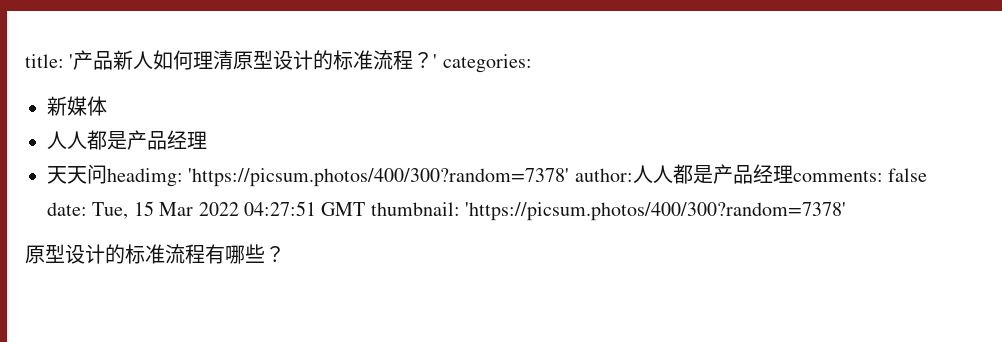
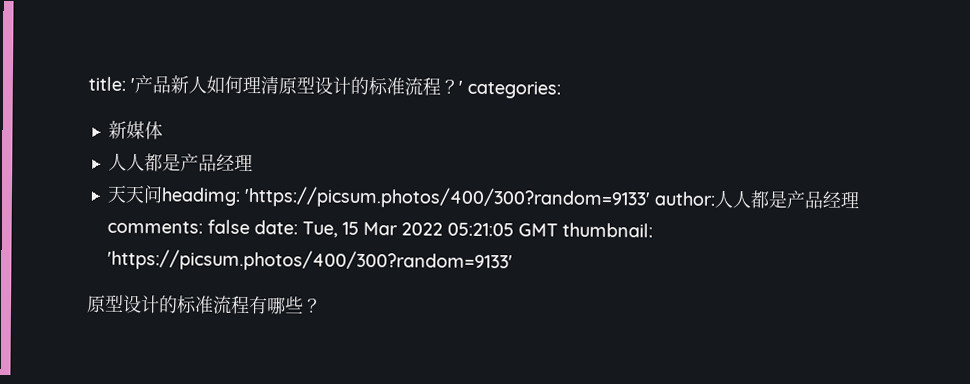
[188,168,570,187] 'https://picsum.photos/400/300?random=7378' -> [243,185,651,210] 'https://picsum.photos/400/300?random=9133'
[244,201,316,216] 04:27:51 -> [446,222,514,237] 05:21:05
[465,202,847,221] 'https://picsum.photos/400/300?random=7378' -> [106,248,513,273] 'https://picsum.photos/400/300?random=9133'

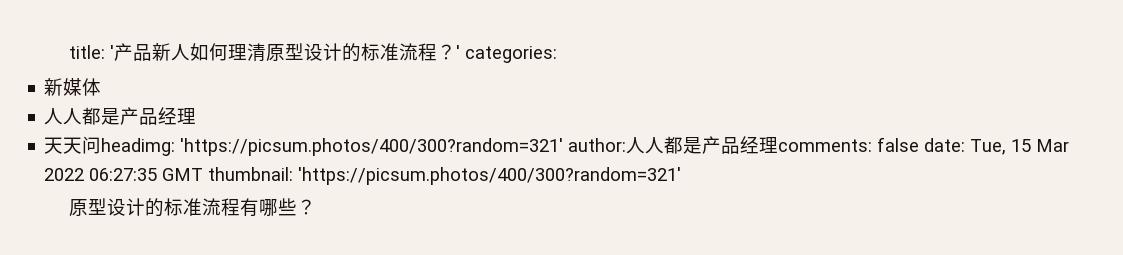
[243,185,651,210] 'https://picsum.photos/400/300?random=9133' -> [180,138,564,156] 'https://picsum.photos/400/300?random=321'
[446,222,514,237] 05:21:05 -> [89,168,158,181] 06:27:35
[106,248,513,273] 'https://picsum.photos/400/300?random=9133' -> [298,167,682,185] 'https://picsum.photos/400/300?random=321'

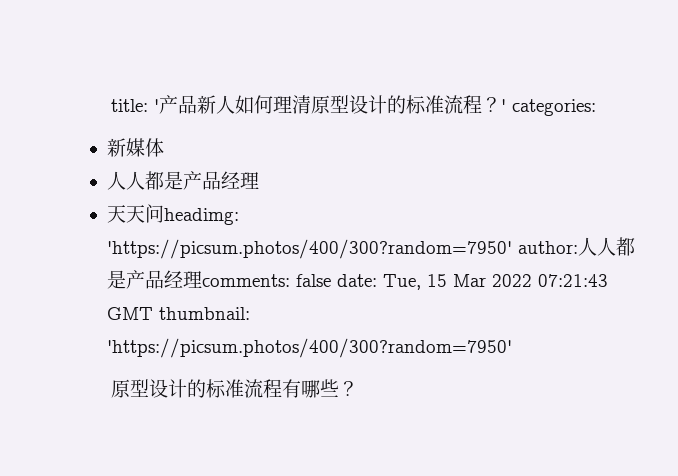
[180,138,564,156] 'https://picsum.photos/400/300?random=321' -> [106,239,512,259] 'https://picsum.photos/400/300?random=7950'
[89,168,158,181] 06:27:35 -> [537,274,608,287] 07:21:43
[298,167,682,185] 'https://picsum.photos/400/300?random=321' -> [106,338,512,358] 'https://picsum.photos/400/300?random=7950'

